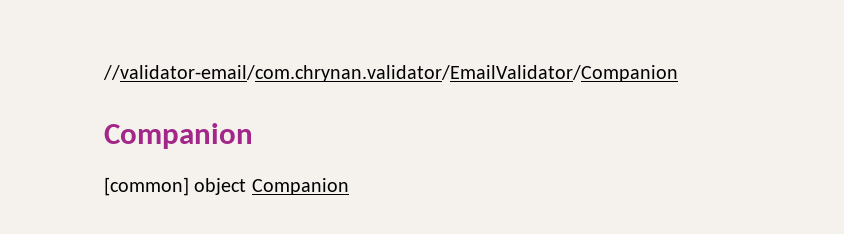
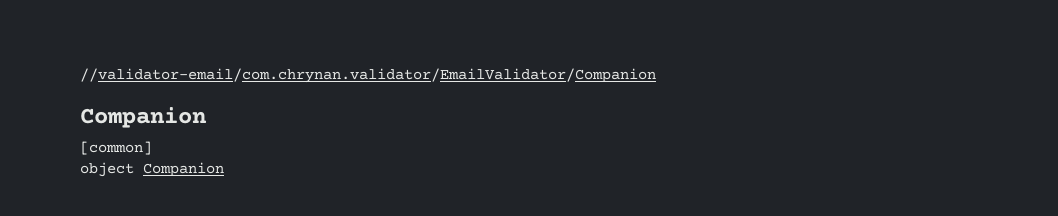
(189, 186) none -> (152, 148) //

